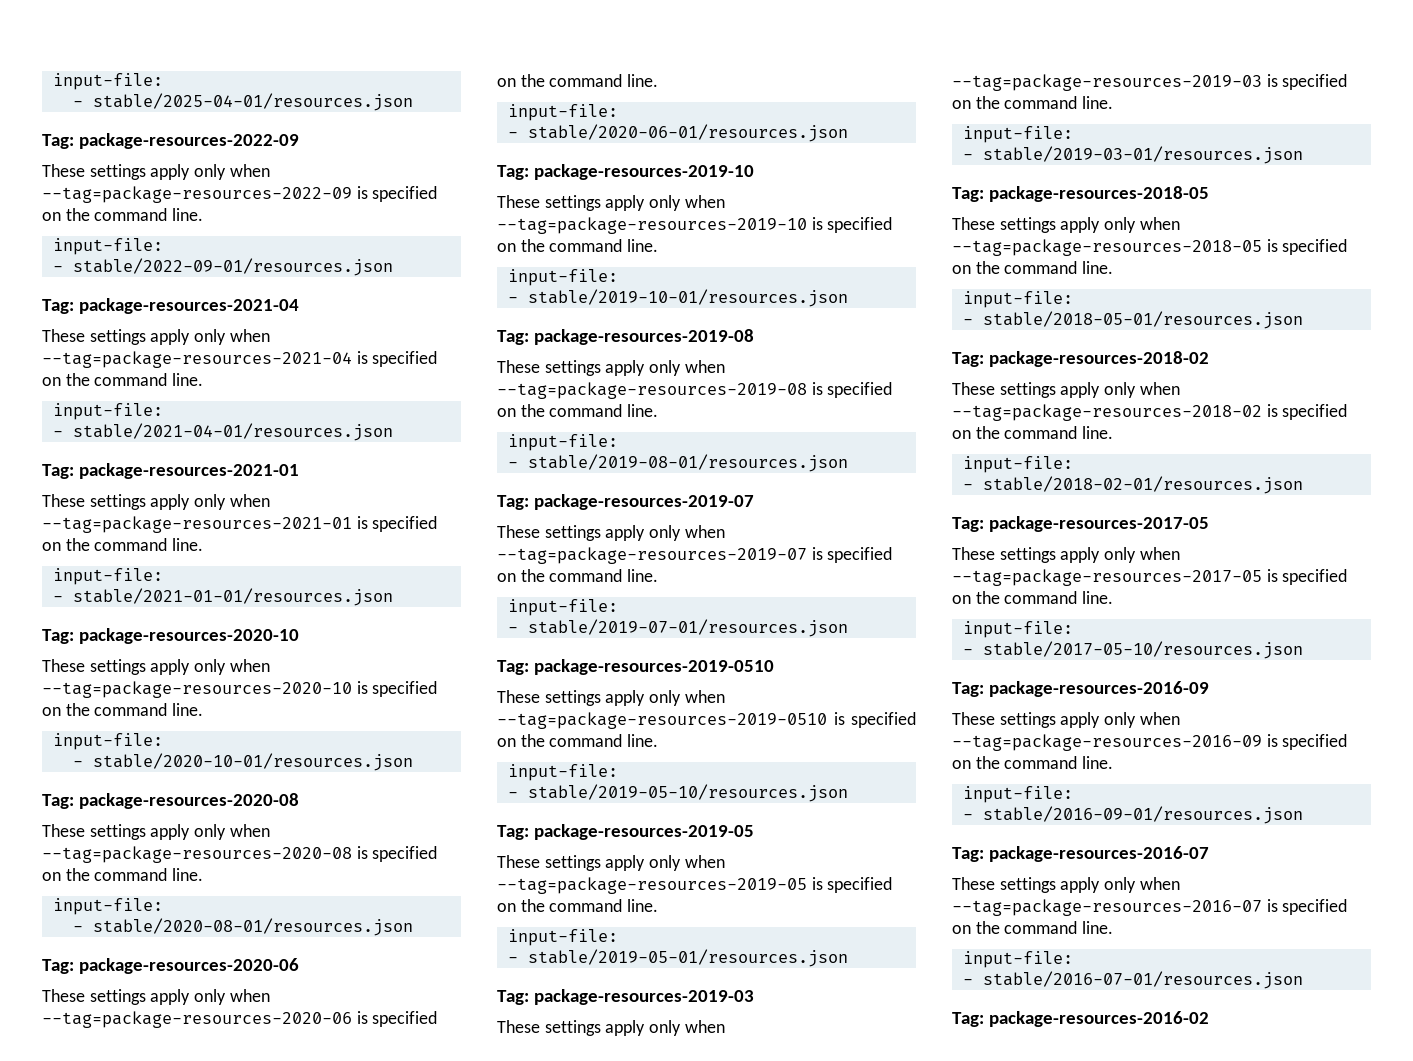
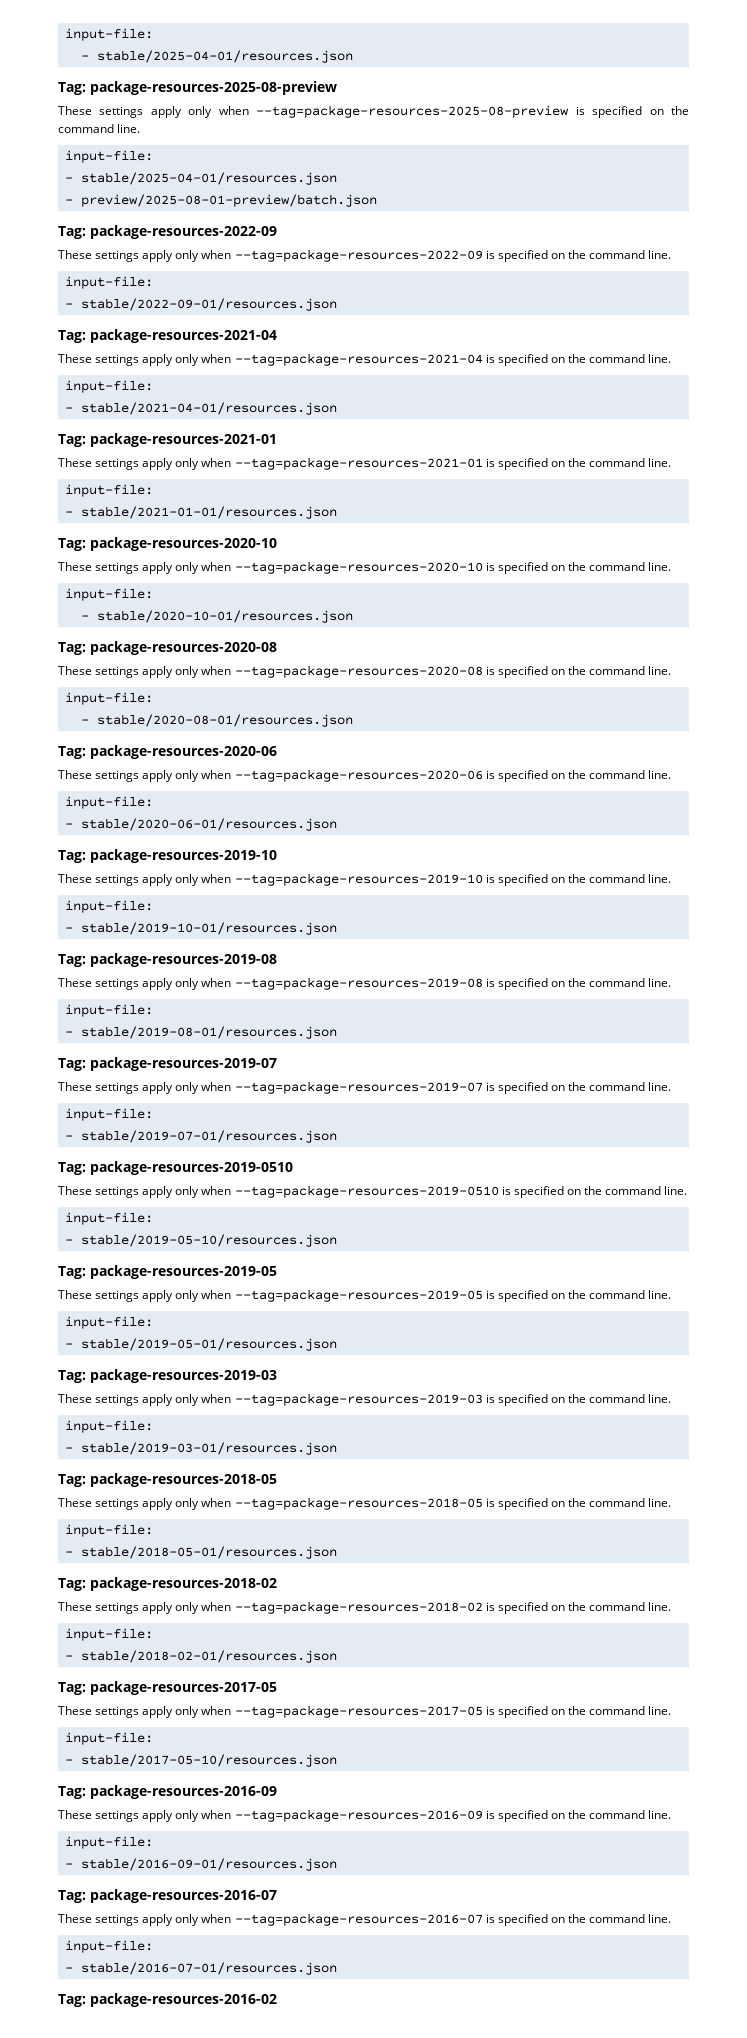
[52,73,163,90] [72,93,413,111] input-file: // - stable/2025-04-01/resources.json -> [64,28,153,41] [80,50,353,63] [58,81,337,95] [58,105,689,118] [58,124,141,133] [64,150,153,163] [64,172,337,185] [64,194,377,207] input-file: // - stable/2025-04-01/resources.json // Tag: package-resources-2025-08-preview // These settings apply only when --tag=package-resources-2025-08-preview is specified on the command line. // input-file: // - stable/2025-04-01/resources.json // - preview/2025-08-01-preview/batch.json

